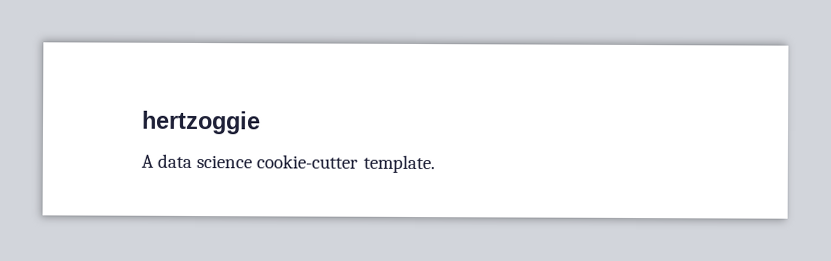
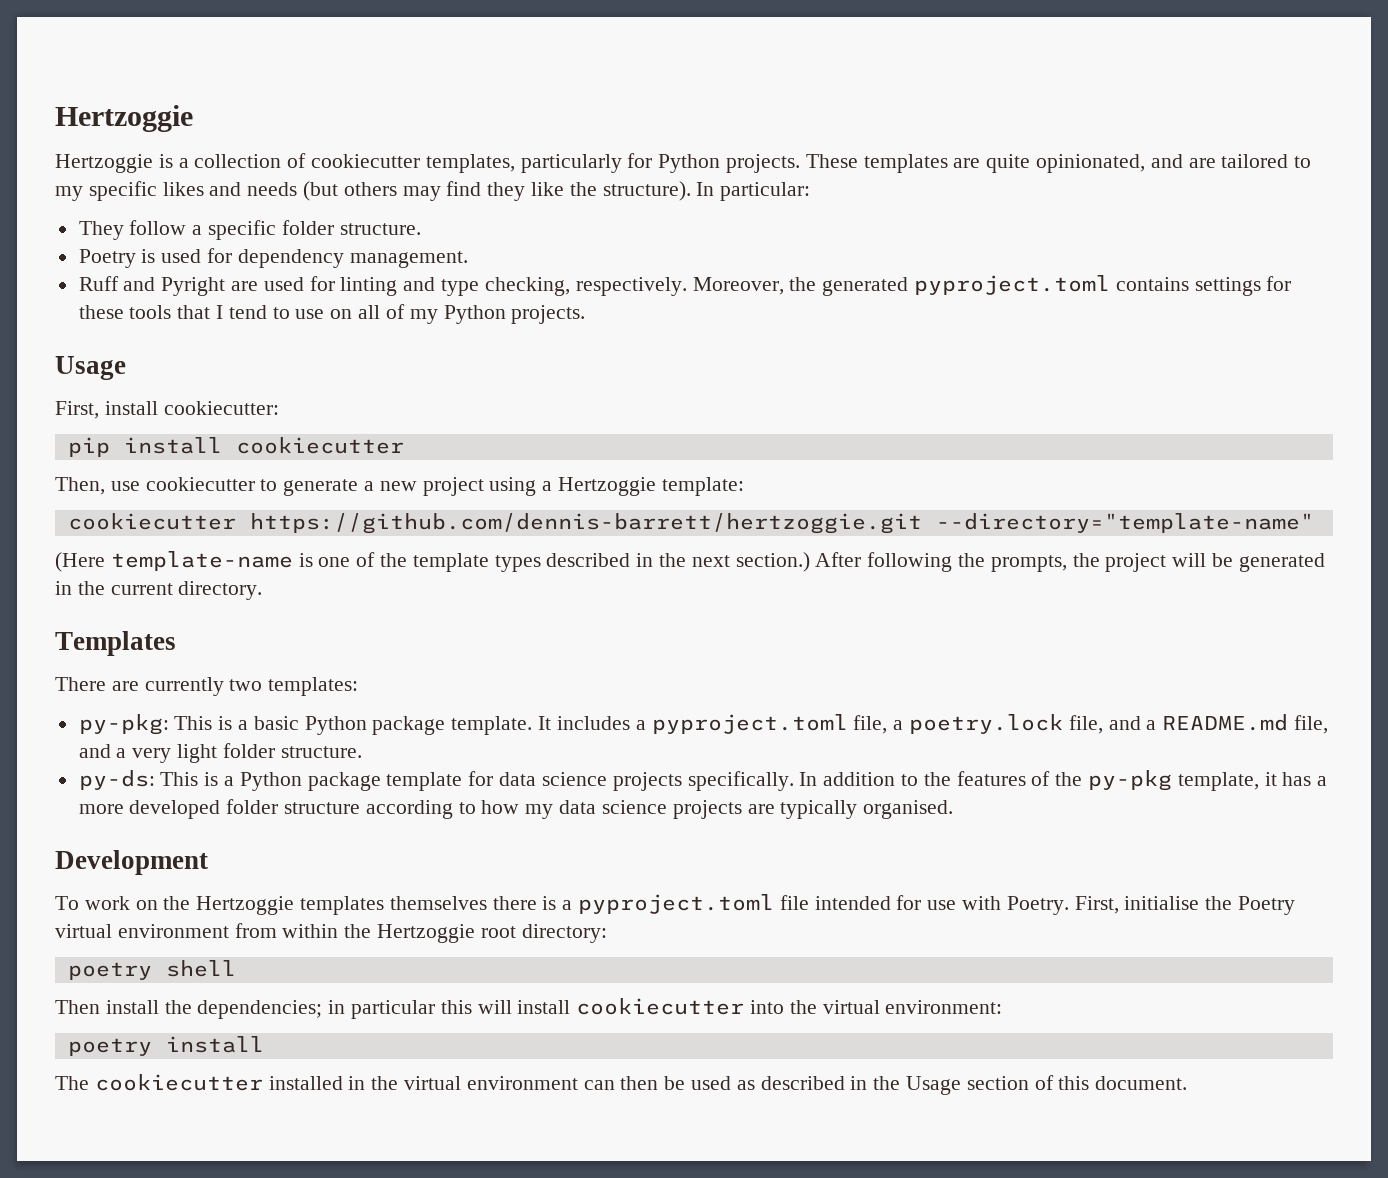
[141,110,261,135] [141,153,435,174] hertzoggie // A data science cookie-cutter template. -> [55,105,193,132] [55,153,1312,173] [55,181,811,201] [78,220,421,240] [78,248,468,268] [78,275,1292,296] [78,304,586,324] [55,356,126,380] [55,401,279,419] [67,437,404,457] [55,477,744,496] [67,513,1314,534] [55,551,1325,572] [55,581,263,600] [55,631,176,656] [55,677,359,696] [78,714,1328,735] [78,743,362,763] [78,770,1328,791] [78,799,954,819] [55,850,208,875] [55,894,1296,915] [55,923,607,943] [67,960,236,980] [55,998,1003,1019] [67,1036,264,1056] [55,1074,1188,1095] Hertzoggie // Hertzoggie is a collection of cookiecutter templates, particularly for Python projects. These templates are quite opinionated, and are tailored to my specific likes and needs (but others may find they like the structure). In particular: // They follow a specific folder structure. // Poetry is used for dependency management. // Ruff and Pyright are used for linting and type checking, respectively. Moreover, the generated pyproject.toml contains settings for these tools that I tend to use on all of my Python projects. // Usage // First, install cookiecutter: // pip install cookiecutter // Then, use cookiecutter to generate a new project using a Hertzoggie template: // cookiecutter https://github.com/dennis-barrett/hertzoggie.git --directory="template-name" // (Here template-name is one of the template types described in the next section.) After following the prompts, the project will be generated in the current directory. // Templates // There are currently two templates: // py-pkg: This is a basic Python package template. It includes a pyproject.toml file, a poetry.lock file, and a README.md file, and a very light folder structure. // py-ds: This is a Python package template for data science projects specifically. In addition to the features of the py-pkg template, it has a more developed folder structure according to how my data science projects are typically organised. // Development // To work on the Hertzoggie templates themselves there is a pyproject.toml file intended for use with Poetry. First, initialise the Poetry virtual environment from within the Hertzoggie root directory: // poetry shell // Then install the dependencies; in particular this will install cookiecutter into the virtual environment: // poetry install // The cookiecutter installed in the virtual environment can then be used as described in the Usage section of this document.

